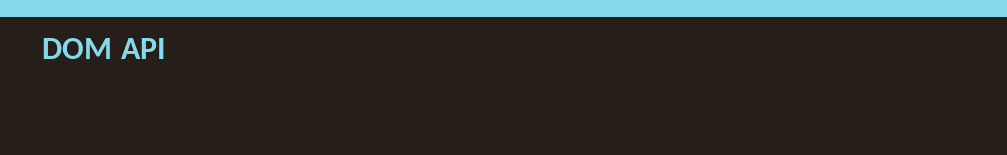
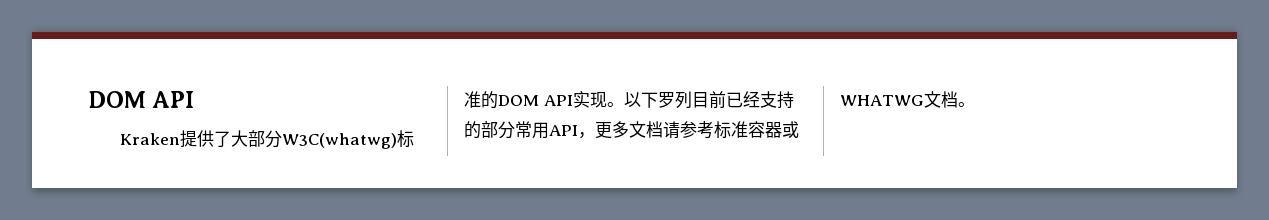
[42,38,166,59] DOM API -> [88,91,195,108] [119,130,414,149] [464,91,794,109] [464,121,799,139] [840,91,975,108] DOM API // Kraken提供了大部分W3C(whatwg)标准的DOM API实现。以下罗列目前已经支持的部分常用API，更多文档请参考标准容器或WHATWG文档。

